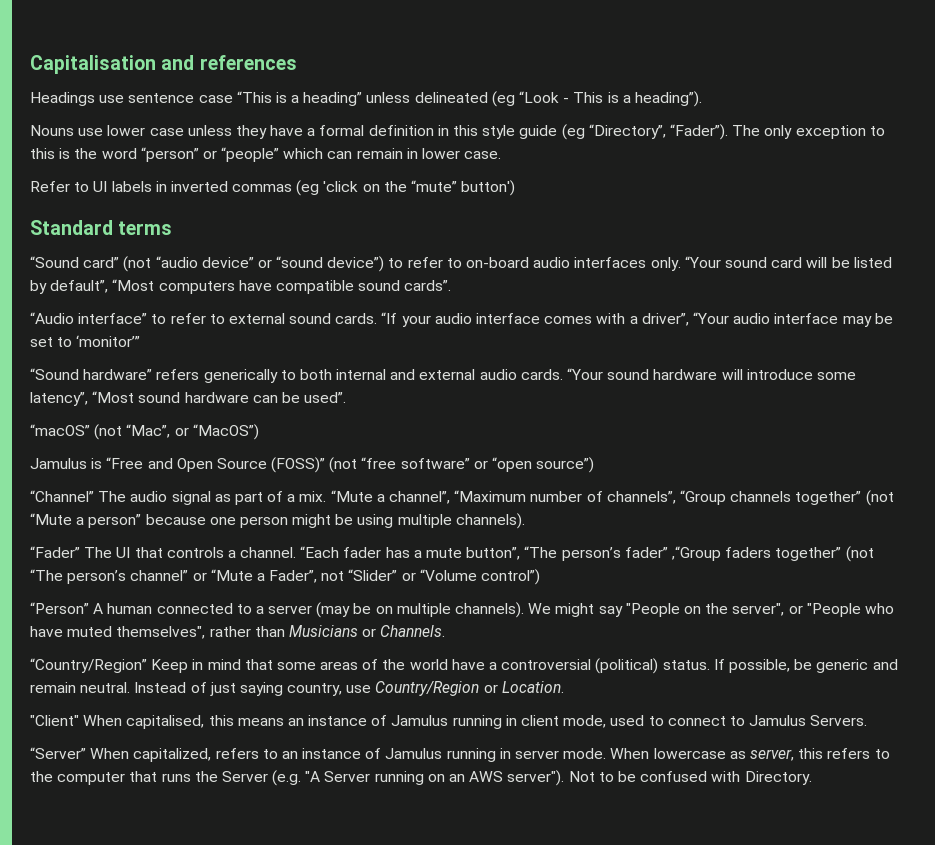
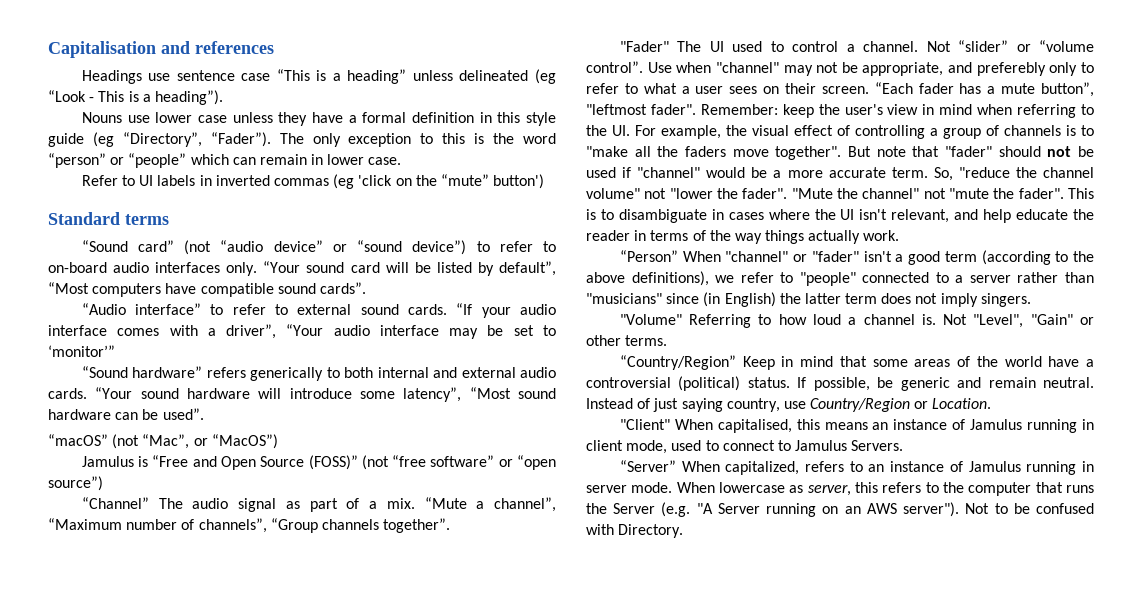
[795,490,894,506] [30,513,525,529] [30,546,297,558] together” (not “Mute a person” because one person might be using multiple channels). // “Fader” The UI that controls a channel. -> [383,518,451,533] [619,40,1094,52] [586,61,1094,76] [586,83,869,94] together”. // "Fader" The UI used to control a channel. Not “slider” or “volume control”. Use when "channel" may not be appropriate, and preferebly only to refer to what a user sees on their screen.
[524,546,874,562] [30,569,541,585] [30,602,894,618] [30,625,446,639] “The person’s fader” ,“Group faders together” (not “The person’s channel” or “Mute a Fader”, not “Slider” or “Volume control”) // “Person” A human connected to a server (may be on multiple channels). We might say "People on the server", or "People who have muted themselves", rather than Musicians or Channels. -> [586,104,1095,118] [586,125,1094,139] [586,146,1094,160] [586,167,1094,181] [586,188,1094,199] [586,209,1094,223] [586,230,900,244] [619,250,1094,265] [586,271,1094,286] [586,292,1031,307] [619,314,1094,328] [586,335,668,346] "leftmost fader". Remember: keep the user's view in mind when referring to the UI. For example, the visual effect of controlling a group of channels is to "make all the faders move together". But note that "fader" should not be used if "channel" would be a more accurate term. So, "reduce the channel volume" not "lower the fader". "Mute the channel" not "mute the fader". This is to disambiguate in cases where the UI isn't relevant, and help educate the reader in terms of the way things actually work. // “Person” When "channel" or "fader" isn't a good term (according to the above definitions), we refer to "people" connected to a server rather than "musicians" since (in English) the latter term does not imply singers. // "Volume" Referring to how loud a channel is. Not "Level", "Gain" or other terms.

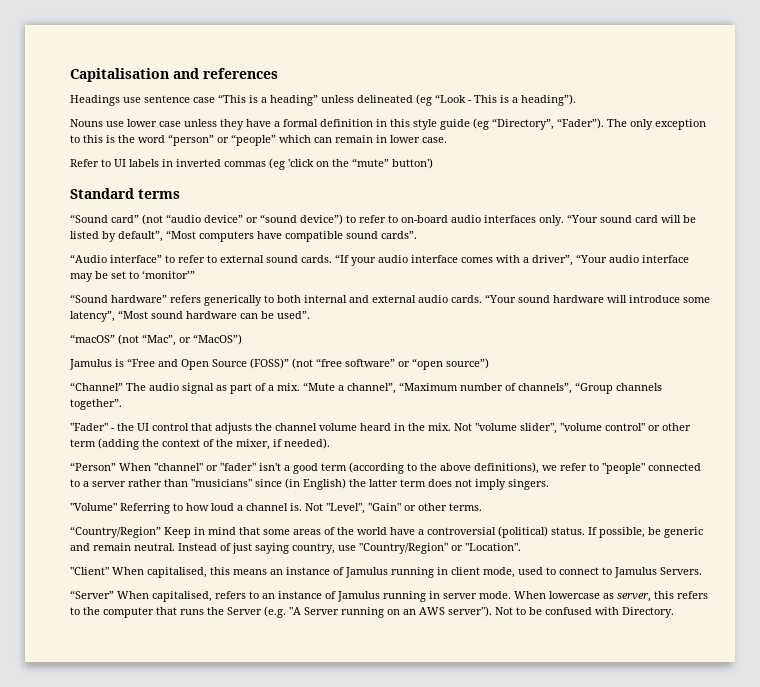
[677,40,1094,52] [586,61,1094,76] [586,82,1094,97] [586,104,1095,118] [586,125,1094,139] [586,146,1094,160] [586,167,1094,181] [586,188,1094,199] [586,209,1094,223] [586,230,900,244] The UI used to control a channel. Not “slider” or “volume control”. Use when "channel" may not be appropriate, and preferebly only to refer to what a user sees on their screen. “Each fader has a mute button”, "leftmost fader". Remember: keep the user's view in mind when referring to the UI. For example, the visual effect of controlling a group of channels is to "make all the faders move together". But note that "fader" should not be used if "channel" would be a more accurate term. So, "reduce the channel volume" not "lower the fader". "Mute the channel" not "mute the fader". This is to disambiguate in cases where the UI isn't relevant, and help educate the reader in terms of the way things actually work. -> [111,423,691,434] [70,438,330,450] - the UI control that adjusts the channel volume heard in the mix. Not "volume slider", "volume control" or other term (adding the context of the mixer, if needed).
[810,398,992,412] Country/Region or Location. -> [359,543,521,554] "Country/Region" or "Location".
[725,461,800,475] capitalized, -> [152,591,212,602] capitalised,

